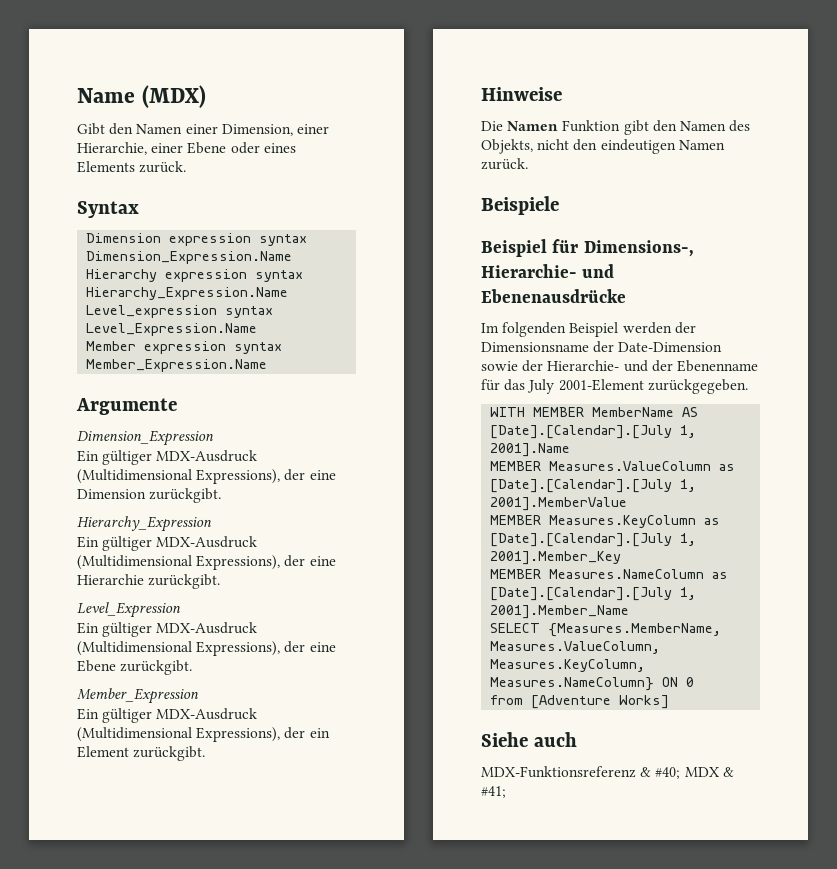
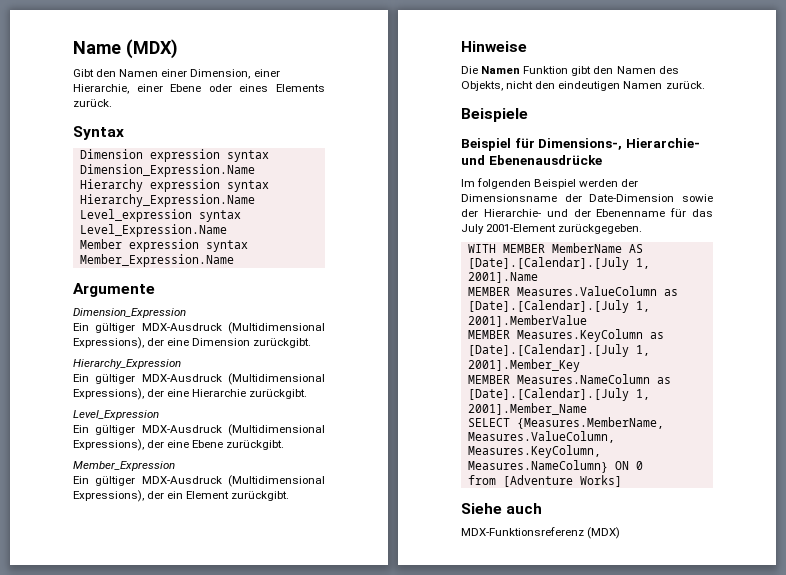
[640,767,734,779] [481,786,506,798] & #40; MDX & #41; -> [587,527,621,539] (MDX)

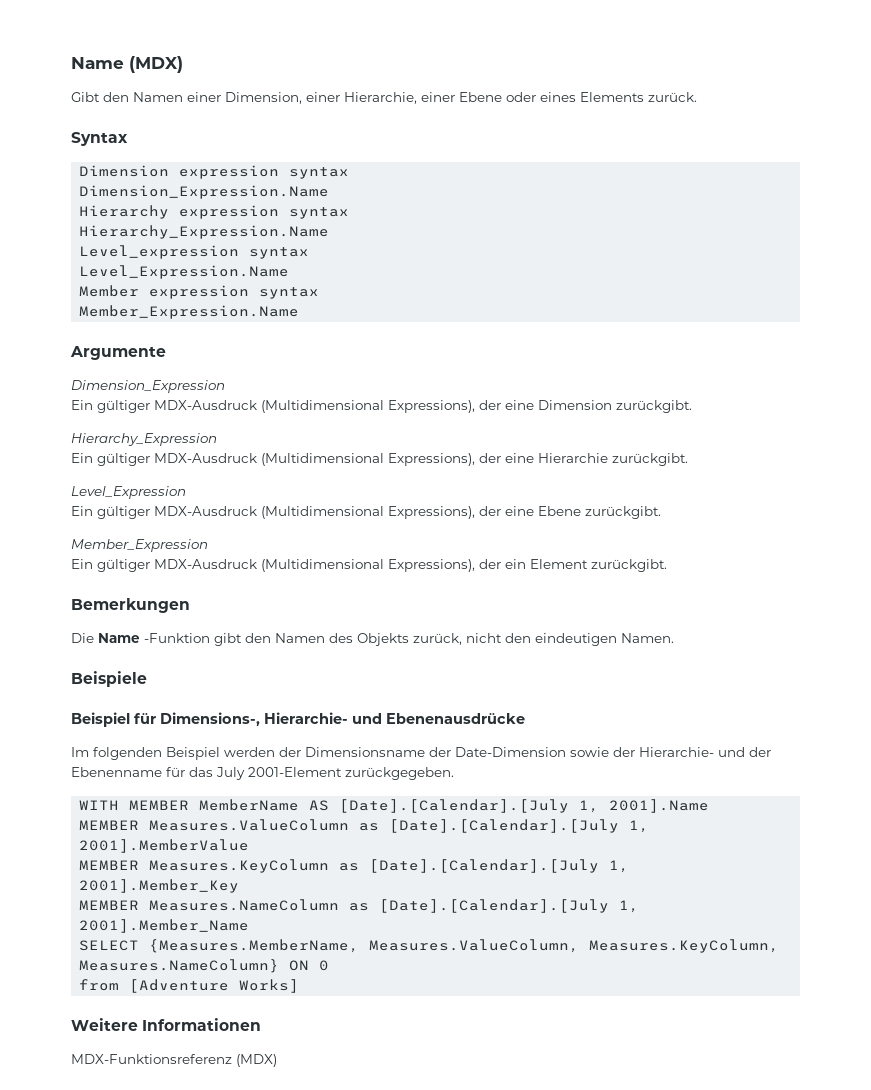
[461,41,527,52] Hinweise -> [71,598,190,613] Bemerkungen
[481,66,569,74] Namen Funktion -> [98,633,210,643] Name -Funktion
[461,81,503,91] Objekts, -> [357,633,462,646] Objekts zurück,
[623,81,705,89] Namen zurück. -> [621,633,674,643] Namen.
[461,503,543,514] Siehe auch -> [71,1018,262,1031] Weitere Informationen

